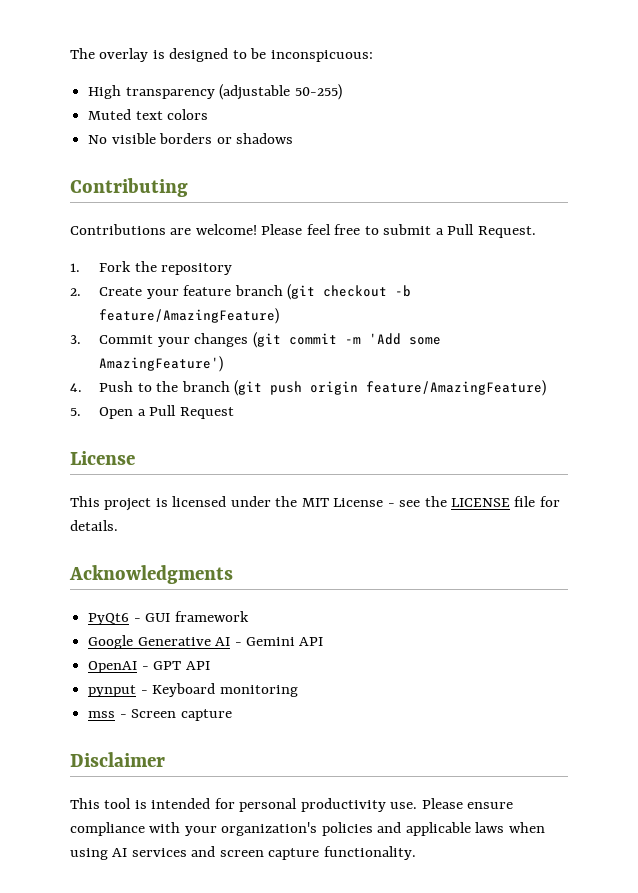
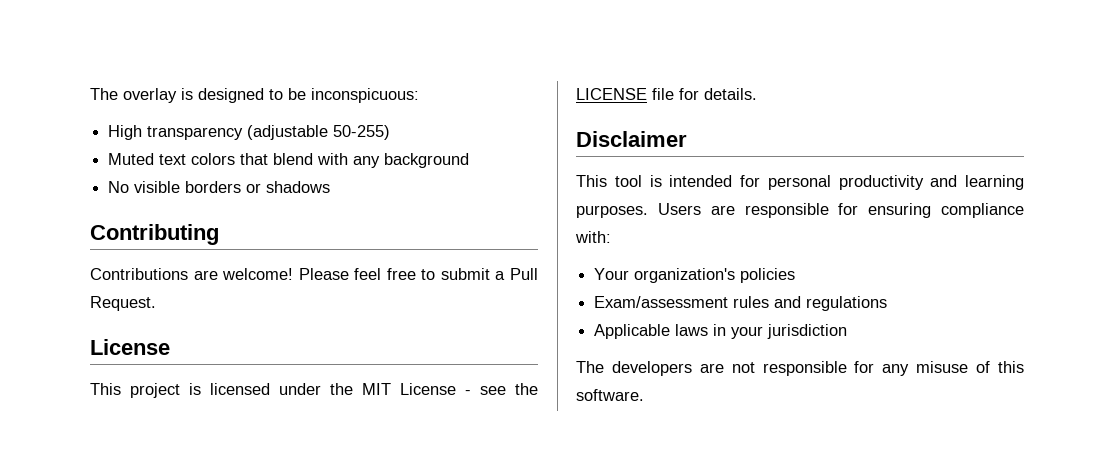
(209, 114) none -> [240,153,470,168] that blend with any background
[70,261,233,275] [70,284,412,300] [99,308,280,324] [70,332,441,348] [99,356,224,372] [70,380,547,396] [70,405,234,419] // 1. Fork the repository // 2. Create your feature branch (git checkout -b feature/AmazingFeature) // 3. Commit your changes (git commit -m 'Add some AmazingFeature') // 4. Push to the branch (git push origin feature/AmazingFeature) // 5. Open a Pull Request -> (156, 303) none
[69,565,233,584] [88,611,249,625] [88,635,324,649] [88,661,210,673] [88,683,298,697] [88,709,232,721] // Acknowledgments // PyQt6 - GUI framework // Google Generative AI - Gemini API // OpenAI - GPT API // pynput - Keyboard monitoring // mss - Screen capture -> (757, 94) none
[390,798,514,809] [70,822,545,836] [70,846,416,860] use. Please ensure compliance with your organization's policies and applicable laws when using AI services and screen capture functionality. -> [930,175,1024,190] [576,203,1024,218] [575,231,611,243] [594,268,796,283] [594,296,888,311] [594,324,848,339] [576,361,1024,376] [576,389,644,401] and learning purposes. Users are responsible for ensuring compliance with: // Your organization's policies // Exam/assessment rules and regulations // Applicable laws in your jurisdiction // The developers are not responsible for any misuse of this software.

